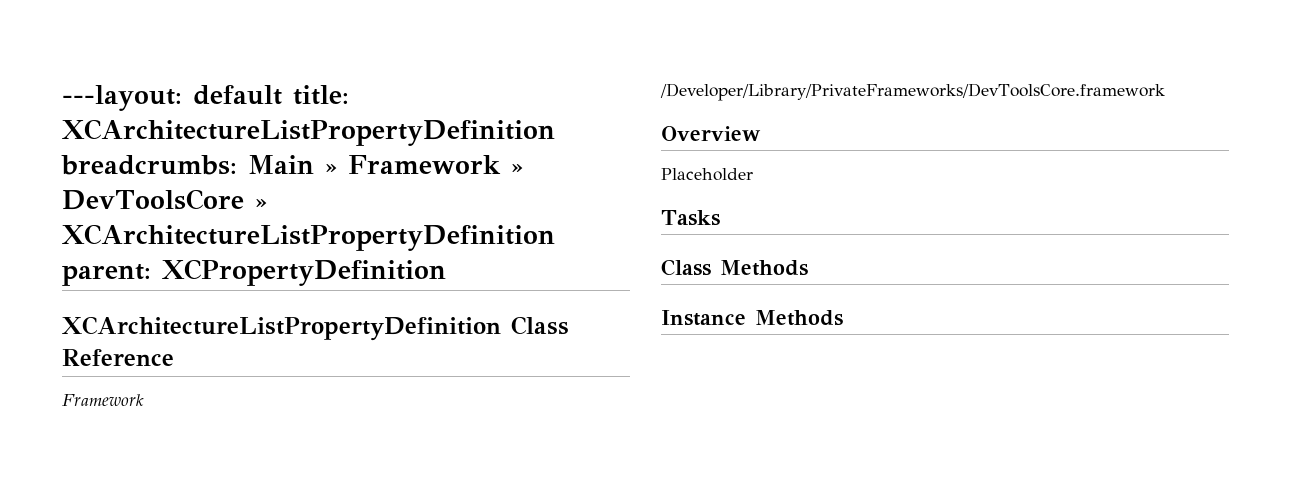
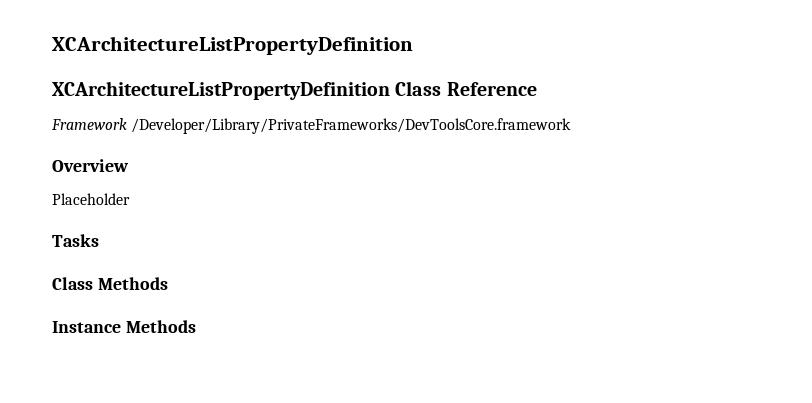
[62,85,349,111] [62,119,555,146] [61,155,523,175] [62,189,267,210] [62,224,555,251] [62,259,446,286] ---layout: default title: XCArchitectureListPropertyDefinition breadcrumbs: Main » Framework » DevToolsCore » XCArchitectureListPropertyDefinition parent: XCPropertyDefinition -> [52,36,413,55] XCArchitectureListPropertyDefinition

